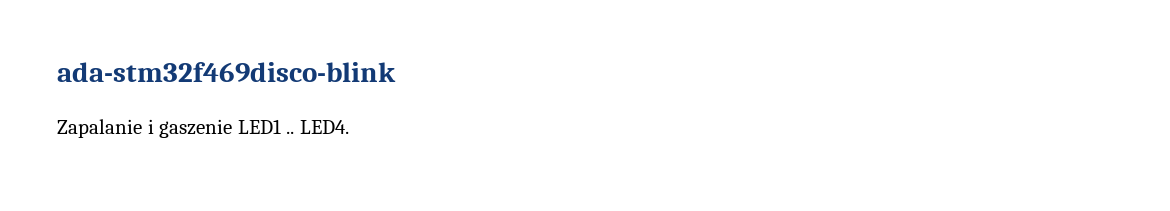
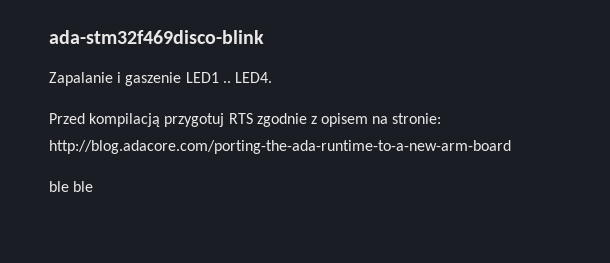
(349, 127) none -> [49,113,442,127] [49,140,511,154] [49,181,94,192] // Przed kompilacją przygotuj RTS zgodnie z opisem na stronie: http://blog.adacore.com/porting-the-ada-runtime-to-a-new-arm-board // ble ble

